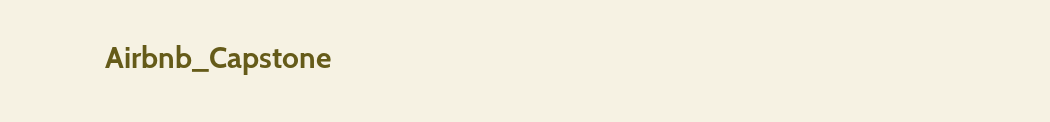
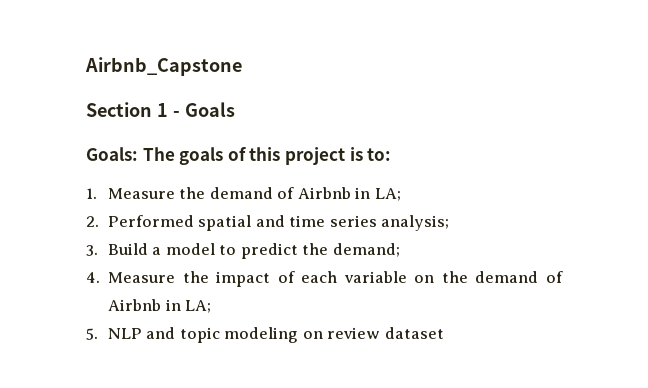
(331, 60) none -> [86,102,235,117] [86,147,392,165] [86,187,401,201] [86,215,450,231] [86,243,400,259] [86,271,563,287] [108,299,212,313] [86,327,444,343] // Section 1 - Goals // Goals: The goals of this project is to: // 1. Measure the demand of Airbnb in LA; // 2. Performed spatial and time series analysis; // 3. Build a model to predict the demand; // 4. Measure the impact of each variable on the demand of Airbnb in LA; // 5. NLP and topic modeling on review dataset

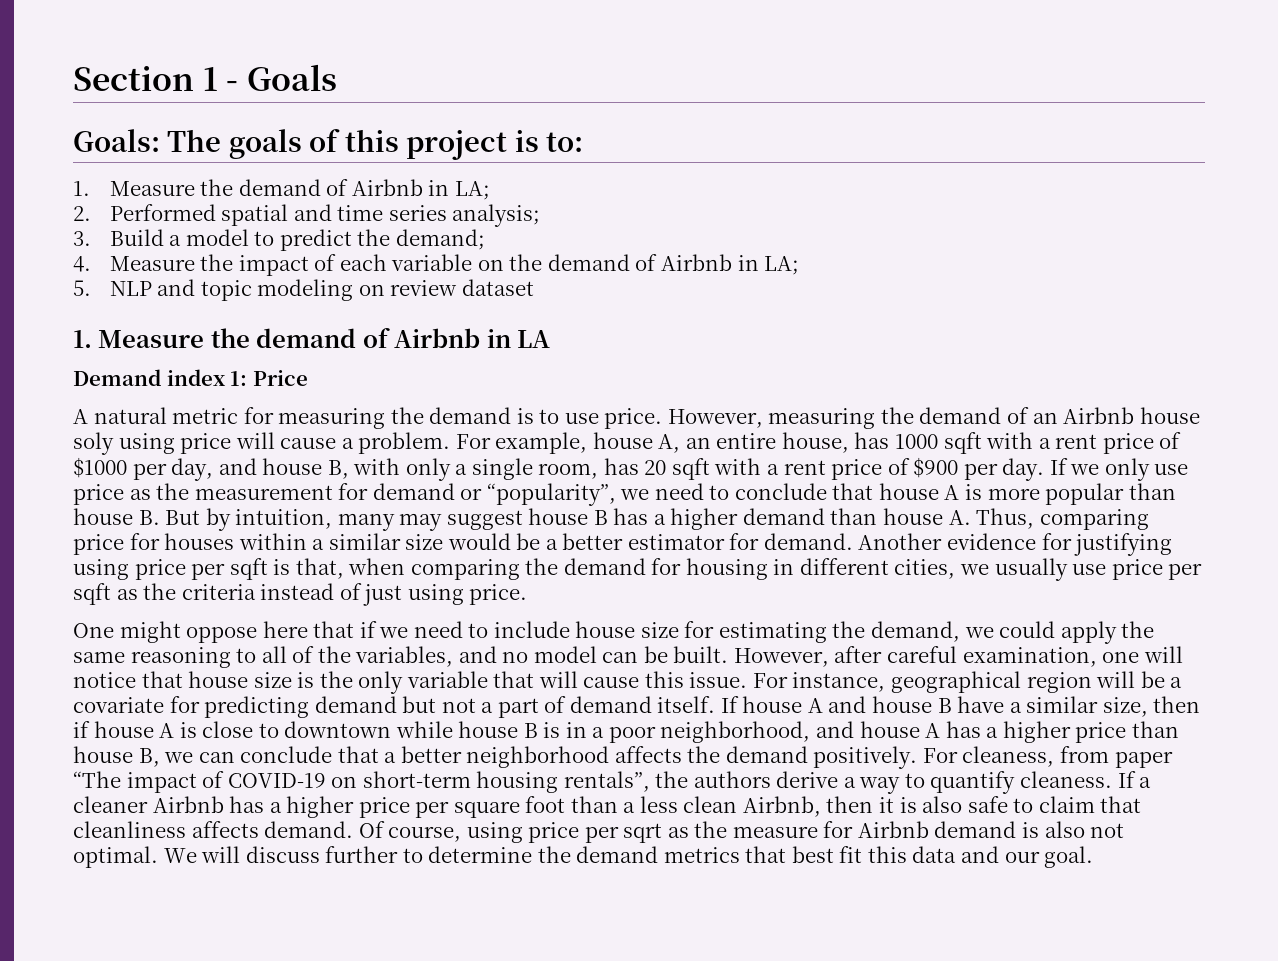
[85,57,242,76] Airbnb_Capstone // -> (73, 78) none
(444, 333) none -> [73,327,551,348] [73,369,308,386] [73,407,1200,429] [73,432,1182,455] [73,457,1189,481] [73,483,1176,506] [73,508,1149,531] [73,533,1173,556] [73,558,1203,581] [73,583,528,606] [73,621,1155,644] [73,646,1183,668] [73,671,1183,694] [73,696,1201,718] [73,721,1179,743] [73,746,1173,769] [73,771,1152,794] [73,796,1142,818] [73,821,1125,843] [73,846,1094,868] // 1. Measure the demand of Airbnb in LA // Demand index 1: Price // A natural metric for measuring the demand is to use price. However, measuring the demand of an Airbnb house soly using price will cause a problem. For example, house A, an entire house, has 1000 sqft with a rent price of $1000 per day, and house B, with only a single room, has 20 sqft with a rent price of $900 per day. If we only use price as the measurement for demand or “popularity”, we need to conclude that house A is more popular than house B. But by intuition, many may suggest house B has a higher demand than house A. Thus, comparing price for houses within a similar size would be a better estimator for demand. Another evidence for justifying using price per sqft is that, when comparing the demand for housing in different cities, we usually use price per sqft as the criteria instead of just using price. // One might oppose here that if we need to include house size for estimating the demand, we could apply the same reasoning to all of the variables, and no model can be built. However, after careful examination, one will notice that house size is the only variable that will cause this issue. For instance, geographical region will be a covariate for predicting demand but not a part of demand itself. If house A and house B have a similar size, then if house A is close to downtown while house B is in a poor neighborhood, and house A has a higher price than house B, we can conclude that a better neighborhood affects the demand positively. For cleaness, from paper “The impact of COVID-19 on short-term housing rentals”, the authors derive a way to quantify cleaness. If a cleaner Airbnb has a higher price per square foot than a less clean Airbnb, then it is also safe to claim that cleanliness affects demand. Of course, using price per sqrt as the measure for Airbnb demand is also not optimal. We will discuss further to determine the demand metrics that best fit this data and our goal.

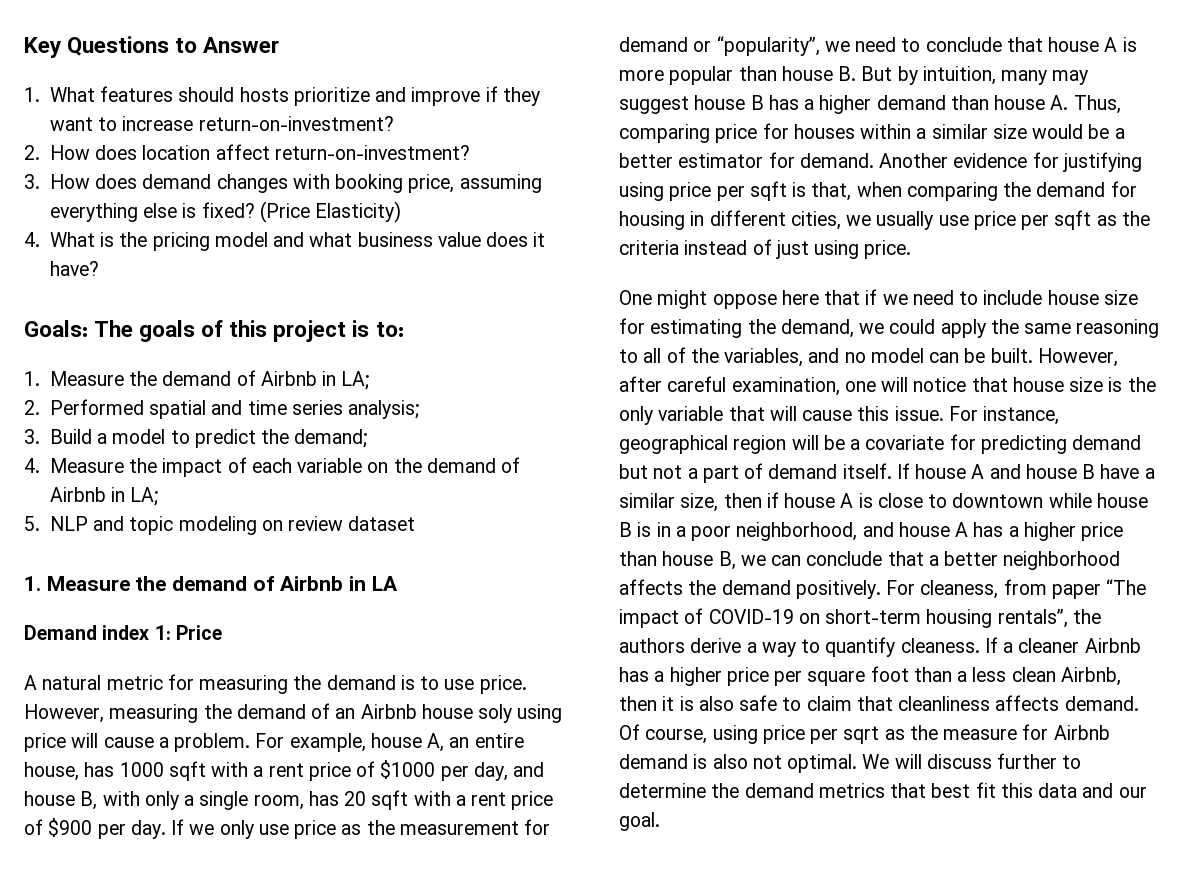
[73,64,337,91] Section 1 - Goals -> [24,36,280,58] [24,86,540,106] [49,116,394,131] [24,144,470,160] [24,174,542,193] [49,201,402,223] [24,232,546,251] [49,261,99,276] Key Questions to Answer // 1. What features should hosts prioritize and improve if they want to increase return-on-investment? // 2. How does location affect return-on-investment? // 3. How does demand changes with booking price, assuming everything else is fixed? (Price Elasticity) // 4. What is the pricing model and what business value does it have?

